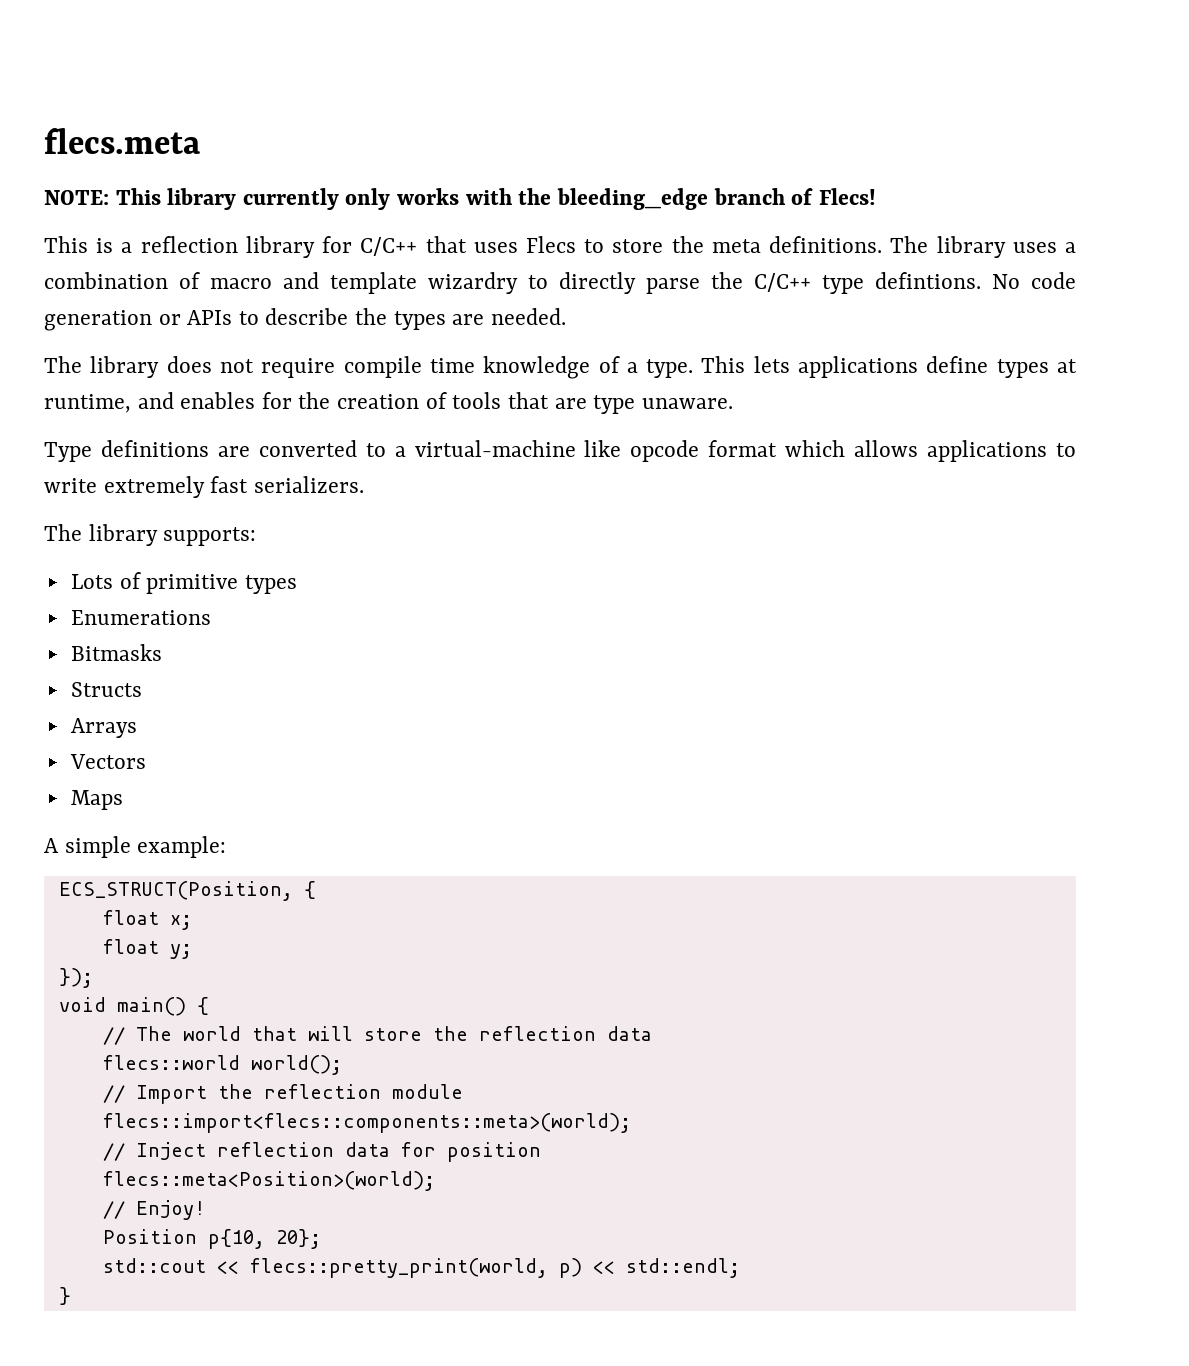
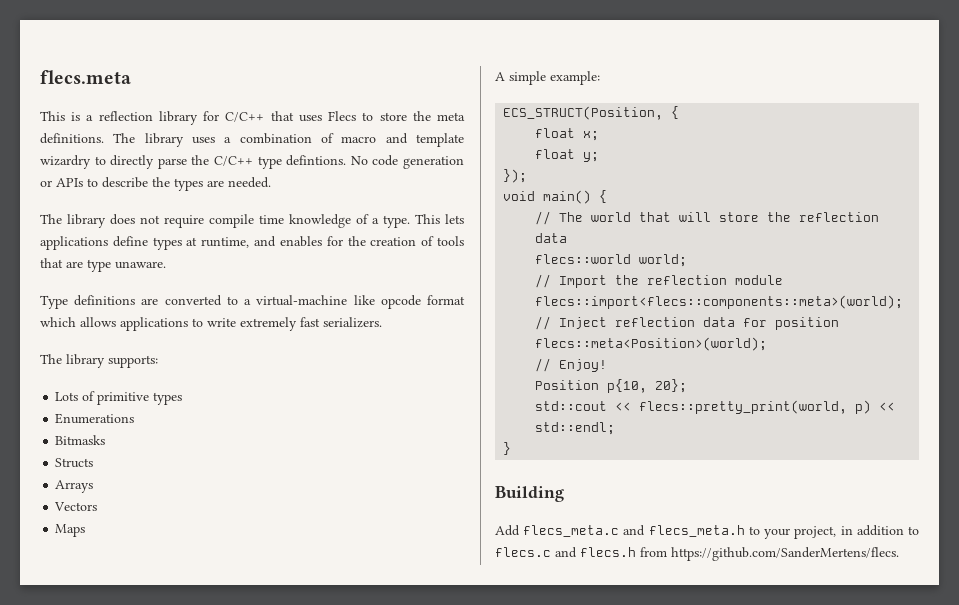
[44,188,876,210] // NOTE: This library currently only works with the bleeding_edge branch of Flecs! -> (131, 77) none
[250,1055,342,1075] world(); -> [639,254,688,267] world;
(71, 1296) none -> [495,486,564,502] [495,525,919,539] [495,547,899,561] // Building // Add flecs_meta.c and flecs_meta.h to your project, in addition to flecs.c and flecs.h from https://github.com/SanderMertens/flecs.

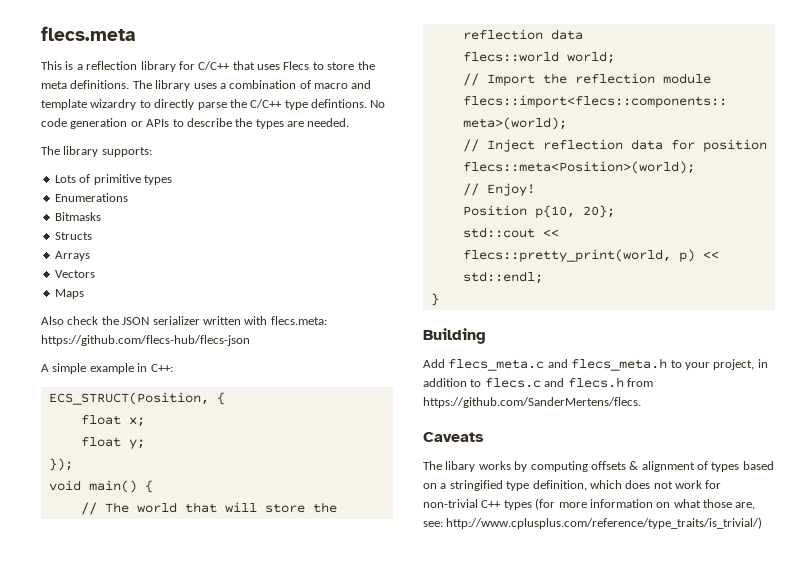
[40,214,464,228] [40,236,464,250] [40,258,166,272] [40,295,466,309] [40,317,382,331] // The library does not require compile time knowledge of a type. This lets applications define types at runtime, and enables for the creation of tools that are type unaware. // Type definitions are converted to a virtual-machine like opcode format which allows applications to write extremely fast serializers. -> (350, 122) none
(86, 530) none -> [41,316,327,325] [41,335,250,346] // Also check the JSON serializer written with flecs.meta: https://github.com/flecs-hub/flecs-json
[550,71,600,85] example: -> [89,363,173,374] example in C++:
(899, 554) none -> [423,432,484,442] [423,461,774,472] [423,480,722,491] [423,498,756,510] [423,517,763,529] // Caveats // The libary works by computing offsets & alignment of types based on a stringified type definition, which does not work for non-trivial C++ types (for more information on what those are, see: http://www.cplusplus.com/reference/type_traits/is_trivial/)

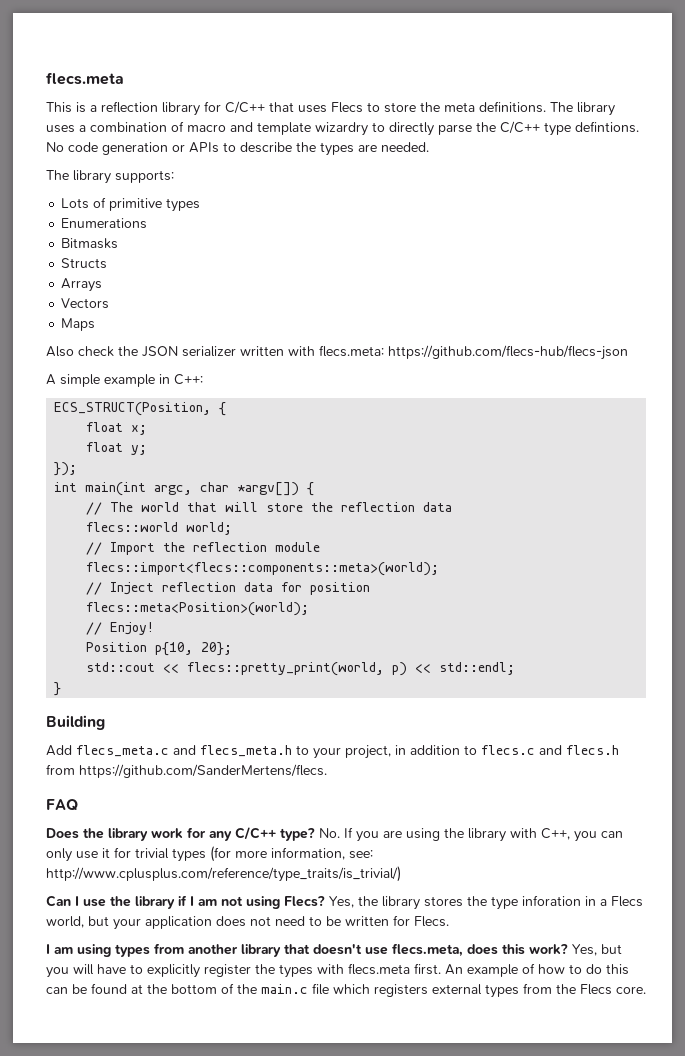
[48,480,137,493] void main() -> [54,482,300,496] int main(int argc, char *argv[])
[423,432,484,442] [423,461,774,472] [423,480,722,491] [423,498,756,510] [423,517,763,529] Caveats // The libary works by computing offsets & alignment of types based on a stringified type definition, which does not work for non-trivial C++ types (for more information on what those are, see: http://www.cplusplus.com/reference/type_traits/is_trivial/) -> [46,799,78,811] [46,827,623,842] [46,846,373,862] [46,866,401,882] [46,895,643,910] [46,915,449,930] [46,943,622,957] [46,963,629,978] [46,983,646,998] FAQ // Does the library work for any C/C++ type? No. If you are using the library with C++, you can only use it for trivial types (for more information, see: http://www.cplusplus.com/reference/type_traits/is_trivial/) // Can I use the library if I am not using Flecs? Yes, the library stores the type inforation in a Flecs world, but your application does not need to be written for Flecs. // I am using types from another library that doesn't use flecs.meta, does this work? Yes, but you will have to explicitly register the types with flecs.meta first. An example of how to do this can be found at the bottom of the main.c file which registers external types from the Flecs core.

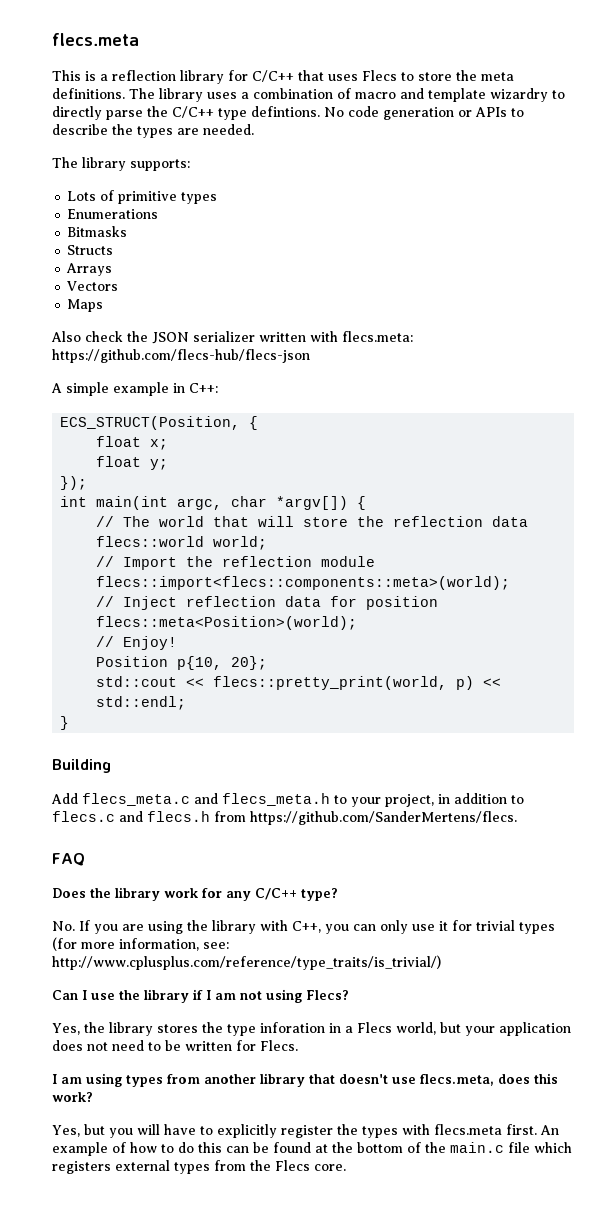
(315, 834) none -> (338, 894) //
(325, 901) none -> (349, 995) //
(568, 949) none -> (93, 1097) //

